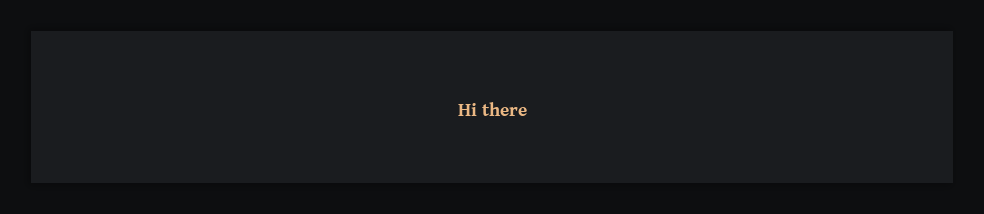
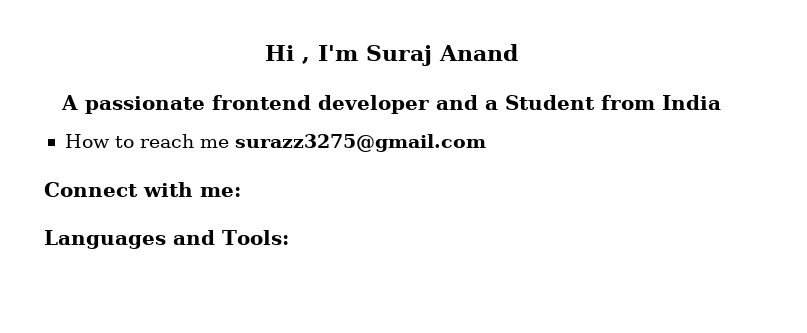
[481,102,527,116] there -> [302,44,518,66] [61,95,721,114] [64,134,486,152] [44,182,241,197] [44,230,289,249] , I'm Suraj Anand // A passionate frontend developer and a Student from India // How to reach me surazz3275@gmail.com // Connect with me: // Languages and Tools:

